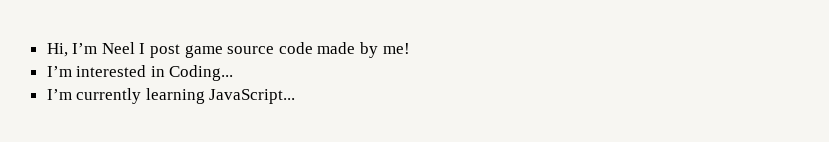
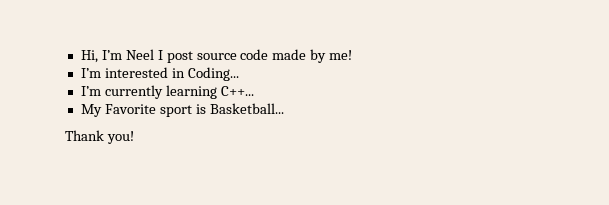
[184,45,223,58] game -> (193, 57) none
[209,89,296,104] JavaScript... -> [220,86,254,96] [80,103,284,117] [65,130,134,144] C++... // My Favorite sport is Basketball... // Thank you!

